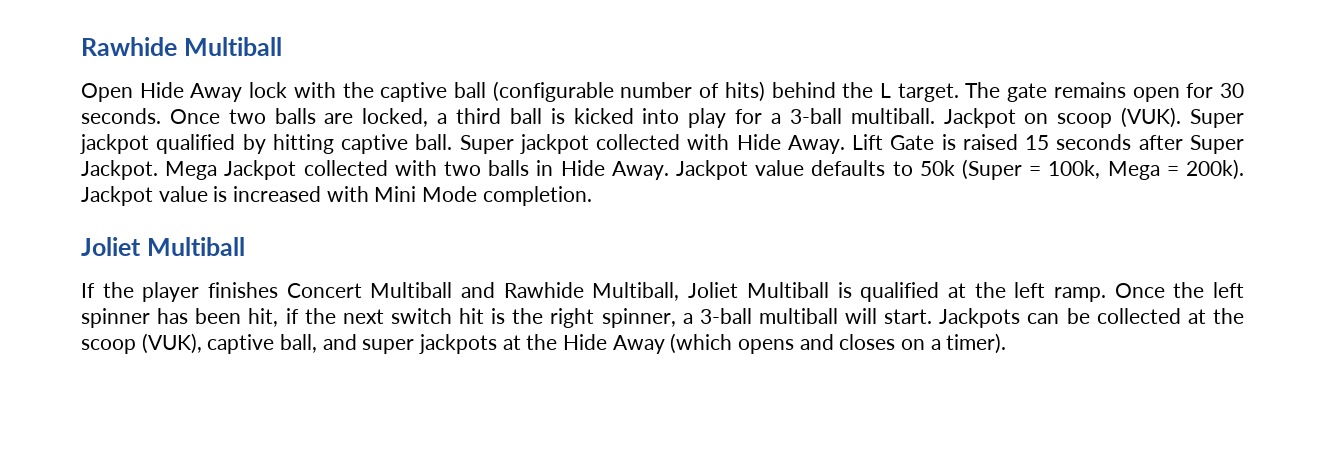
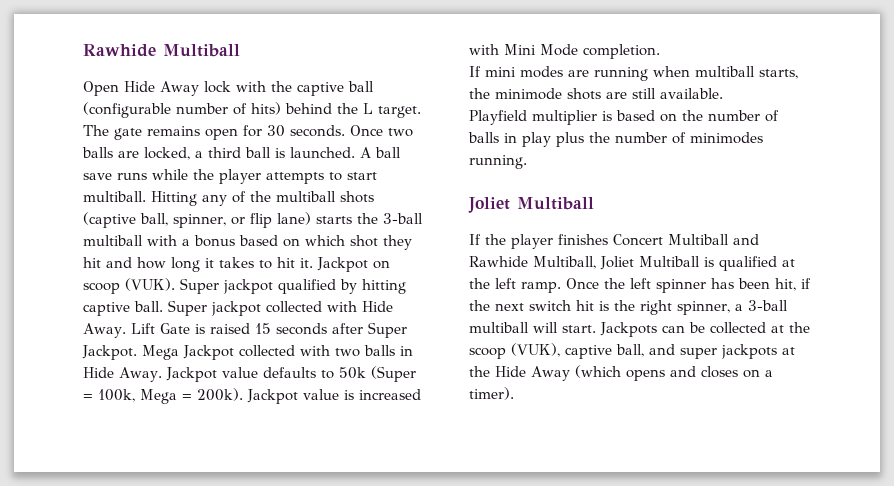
[573,108,935,128] kicked into play for a 3-ball multiball. -> [290,147,401,158] [83,169,377,184] [83,191,374,206] [83,212,423,228] [83,235,412,250] [83,257,313,272] launched. A ball save runs while the player attempts to start multiball. Hitting any of the multiball shots (captive ball, spinner, or flip lane) starts the 3-ball multiball with a bonus based on which shot they hit and how long it takes to hit it.
(592, 196) none -> [469,66,798,81] [469,88,723,100] [469,110,779,125] [468,132,763,147] [469,155,527,169] // If mini modes are running when multiball starts, the minimode shots are still available. // Playfield multiplier is based on the number of balls in play plus the number of minimodes running.

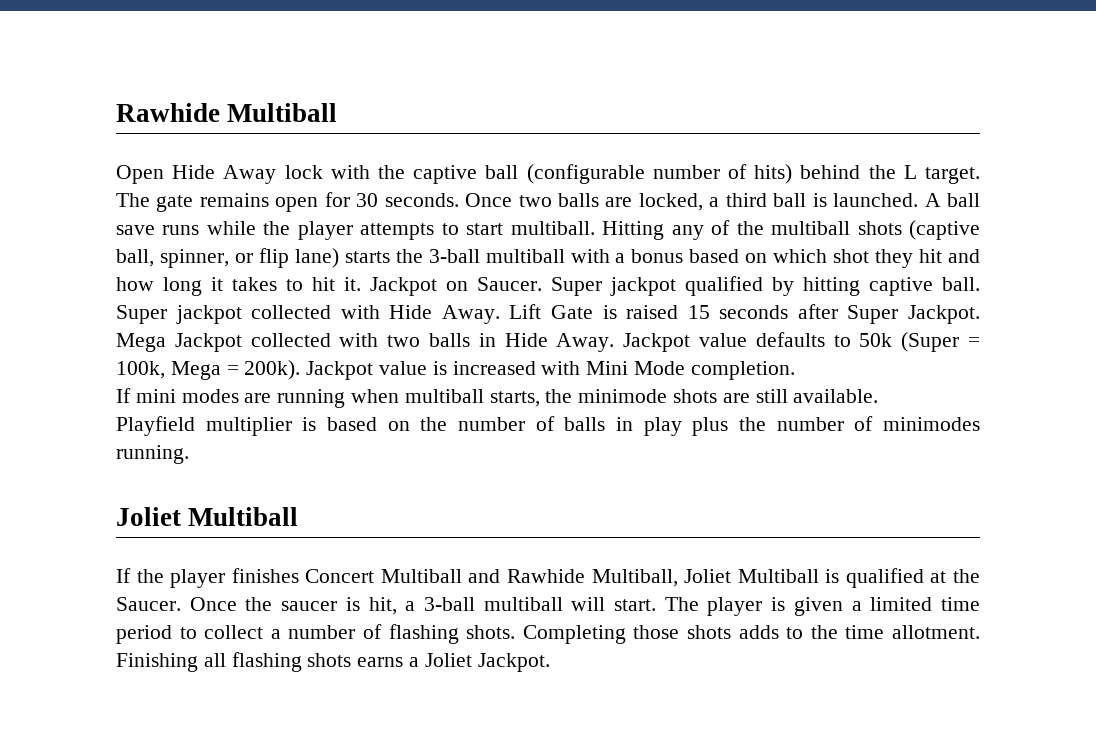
[83,278,175,294] scoop (VUK). -> [477,277,542,291] Saucer.
[495,278,811,293] [469,300,730,315] left ramp. Once the left spinner has been hit, if the next switch hit is the right spinner, -> [116,597,397,615] Saucer. Once the saucer is hit,
[600,322,810,337] [469,343,795,359] [469,365,773,381] [469,387,514,400] Jackpots can be collected at the scoop (VUK), captive ball, and super jackpots at the Hide Away (which opens and closes on a timer). -> [664,597,981,616] [116,624,981,644] [116,652,550,672] The player is given a limited time period to collect a number of flashing shots. Completing those shots adds to the time allotment. Finishing all flashing shots earns a Joliet Jackpot.

